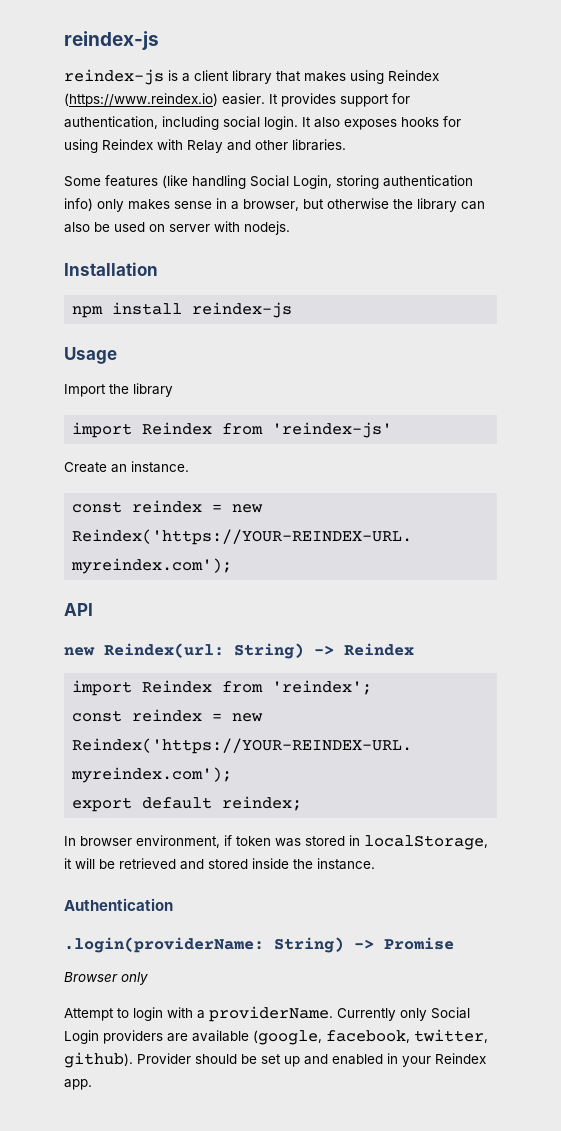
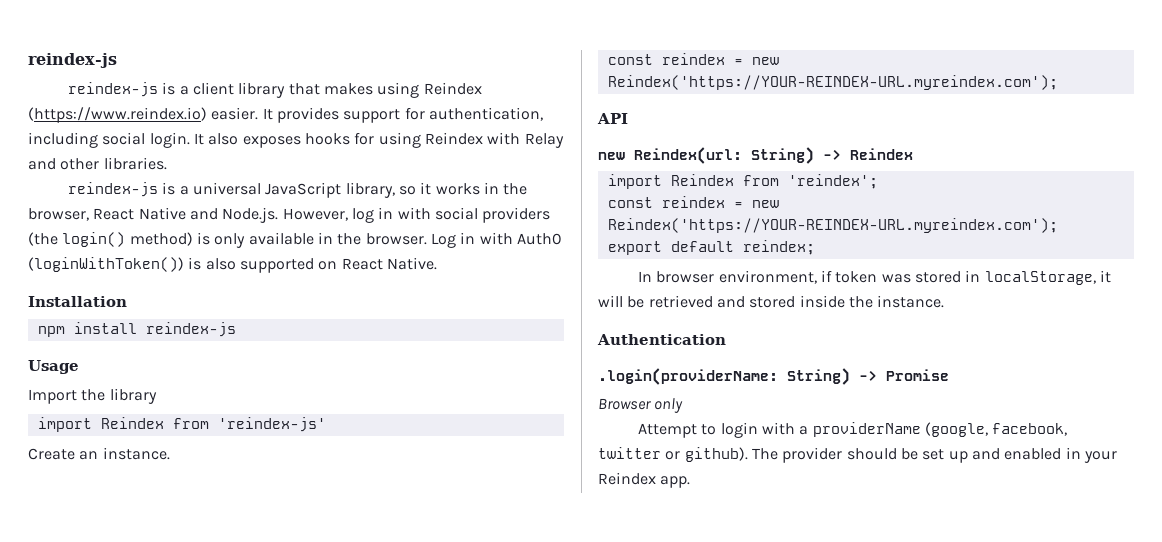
[64,175,473,189] [64,198,485,212] [64,221,290,235] Some features (like handling Social Login, storing authentication info) only makes sense in a browser, but otherwise the library can also be used on server with nodejs. -> [67,182,528,198] [28,207,551,223] [28,232,562,248] [28,257,437,273] reindex-js is a universal JavaScript library, so it works in the browser, React Native and Node.js. However, log in with social providers (the login() method) is only available in the browser. Log in with Auth0 (loginWithToken()) is also supported on React Native.
[209,1006,470,1022] [64,1029,488,1045] [64,1052,191,1068] providerName. Currently only Social Login providers are available (google, facebook, twitter, github). Provider -> [812,422,1068,437] [598,447,843,463] providerName (google, facebook, twitter or github). The provider

